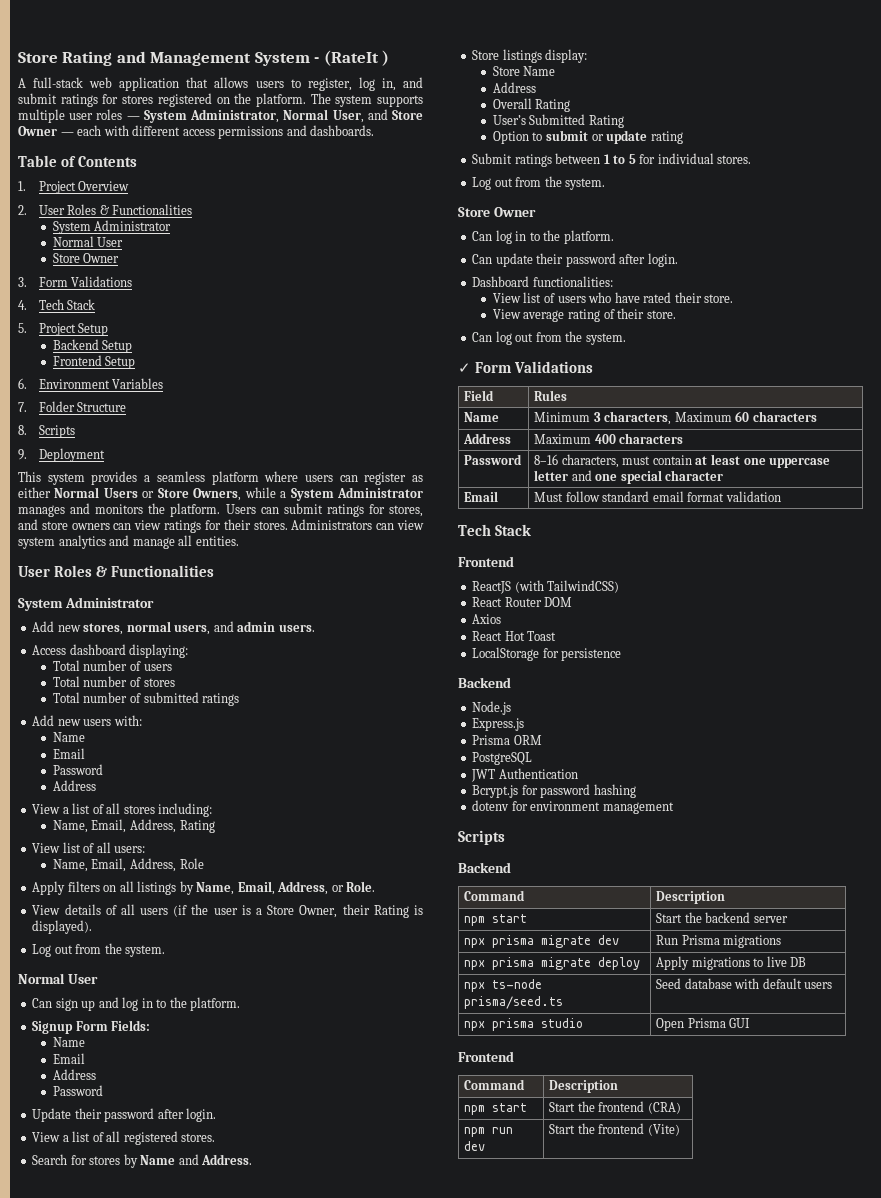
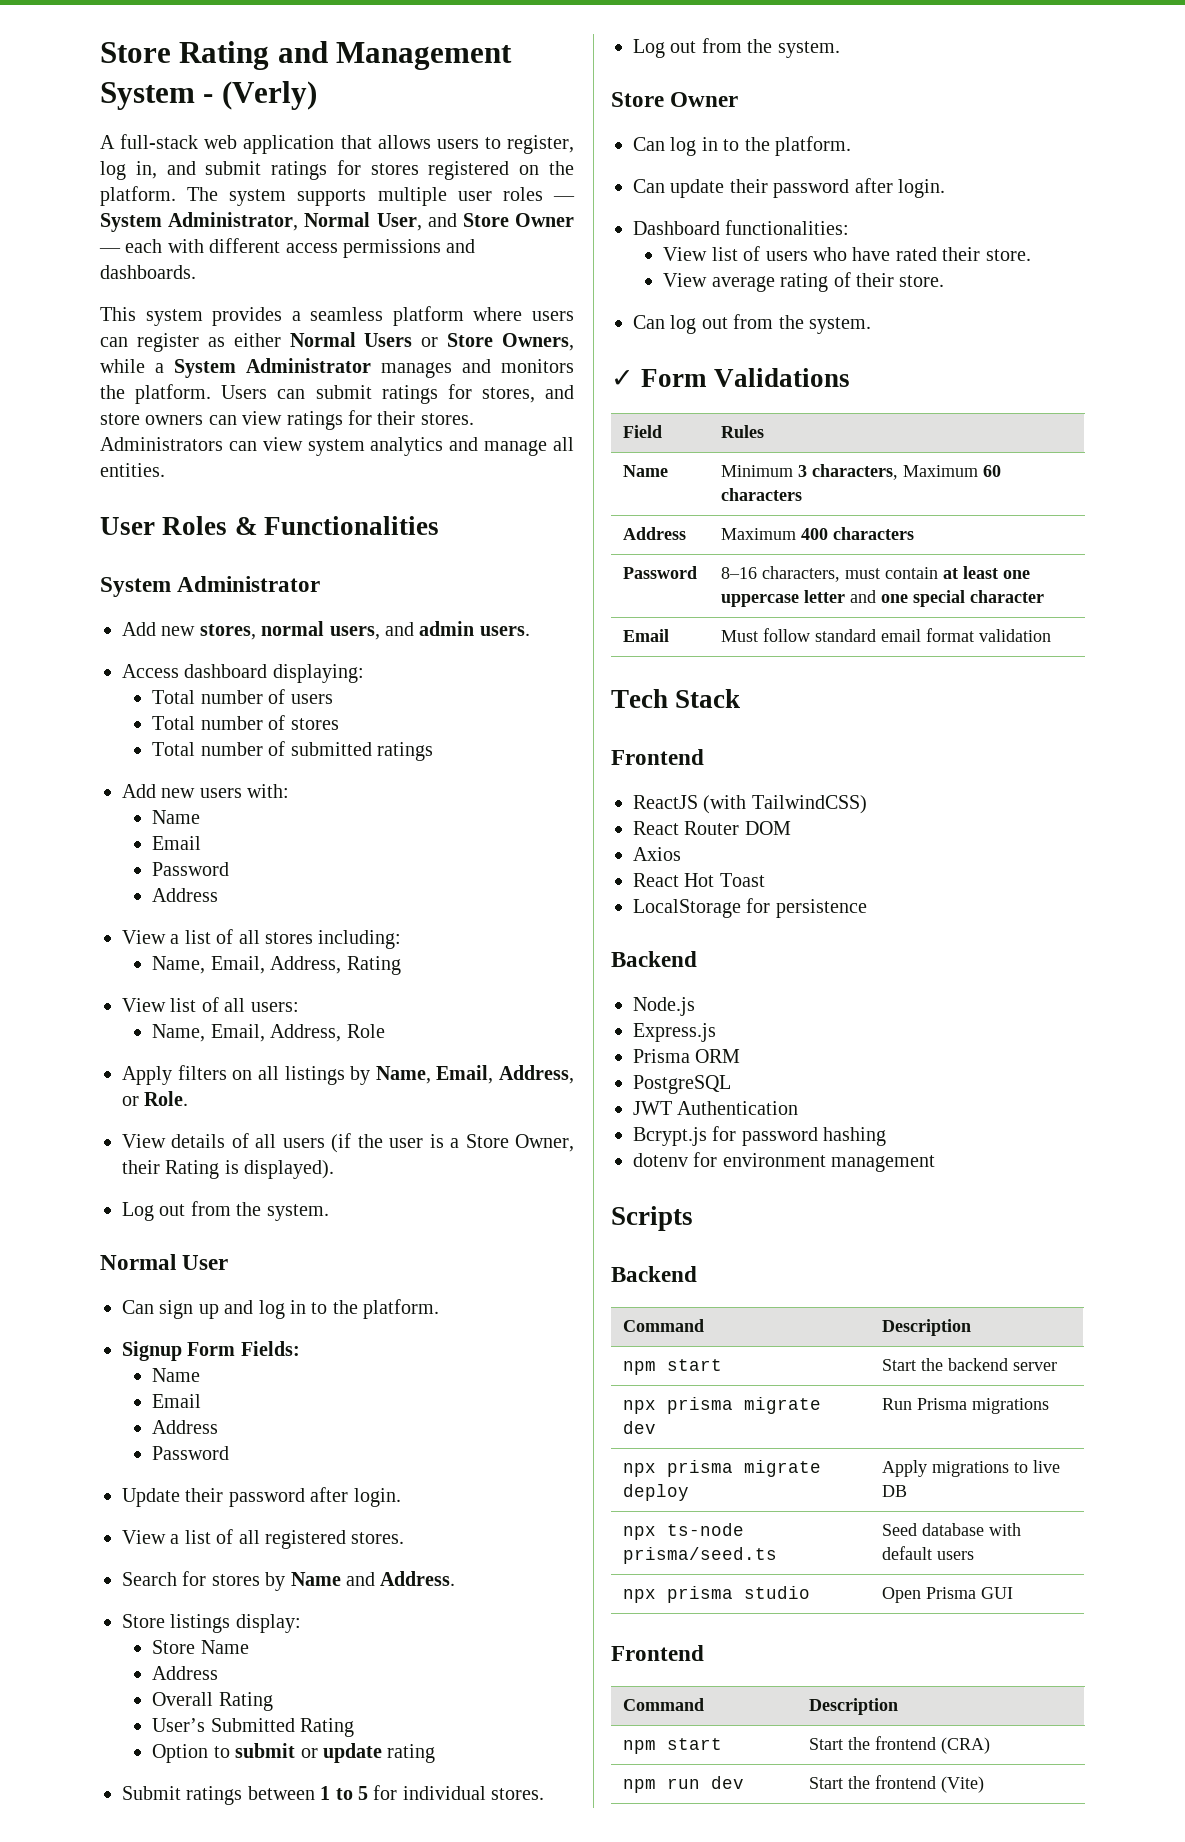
[323,50,390,66] (RateIt ) -> [221,81,317,110] (Verly)
[18,155,138,167] [18,181,130,194] [18,204,193,215] [52,220,172,234] [52,236,124,247] [52,253,120,263] [18,276,133,287] [18,299,96,310] [18,323,109,336] [52,339,133,353] [52,355,136,369] [18,378,164,389] [18,401,127,412] [18,425,75,438] [18,448,105,462] // Table of Contents // 1. Project Overview // 2. User Roles & Functionalities // System Administrator // Normal User // Store Owner // 3. Form Validations // 4. Tech Stack // 5. Project Setup // Backend Setup // Frontend Setup // 6. Environment Variables // 7. Folder Structure // 8. Scripts // 9. Deployment -> (196, 272) none

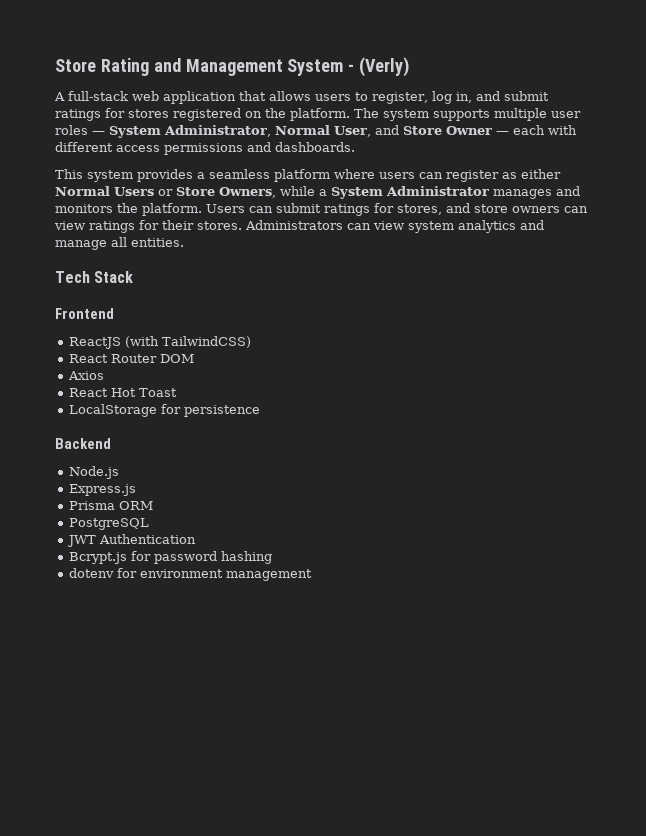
[100,516,439,535] [100,576,321,597] [122,621,530,640] [122,664,364,683] [152,689,333,704] [152,715,339,730] [152,741,434,761] [122,784,290,798] [152,810,201,824] [152,836,202,850] [152,862,230,876] [152,888,219,902] [122,929,402,949] [152,956,401,975] [122,997,299,1012] [152,1024,385,1042] [122,1065,574,1085] [122,1091,189,1106] [122,1133,574,1153] [122,1160,335,1179] [122,1201,329,1221] [100,1254,229,1270] [122,1299,440,1319] [122,1341,300,1361] [152,1368,201,1382] [152,1394,202,1408] [152,1420,219,1434] [152,1446,230,1460] [122,1487,401,1507] [122,1529,405,1549] [122,1571,456,1591] [122,1614,301,1633] [152,1640,249,1654] [152,1666,219,1680] [152,1692,273,1711] [152,1718,355,1737] [152,1743,436,1763] [122,1785,545,1805] [633,38,840,58] [611,92,739,107] [633,136,851,156] [633,178,945,198] [633,220,850,235] [663,246,1031,261] [663,272,945,292] [633,314,871,334] [611,368,850,387] [622,425,662,438] [720,425,764,438] [622,465,668,477] [720,464,1001,480] [720,488,802,501] [622,527,686,540] [720,527,914,540] [622,566,697,579] [720,566,1030,582] [720,590,1044,607] [622,629,669,642] [720,628,1051,642] // User Roles & Functionalities // System Administrator // Add new stores, normal users, and admin users. // Access dashboard displaying: // Total number of users // Total number of stores // Total number of submitted ratings // Add new users with: // Name // Email // Password // Address // View a list of all stores including: // Name, Email, Address, Rating // View list of all users: // Name, Email, Address, Role // Apply filters on all listings by Name, Email, Address, or Role. // View details of all users (if the user is a Store Owner, their Rating is displayed). // Log out from the system. // Normal User // Can sign up and log in to the platform. // Signup Form Fields: // Name // Email // Address // Password // Update their password after login. // View a list of all registered stores. // Search for stores by Name and Address. // Store listings display: // Store Name // Address // Overall Rating // User’s Submitted Rating // Option to submit or update rating // Submit ratings between 1 to 5 for individual stores. // Log out from the system. // Store Owner // Can log in to the platform. // Can update their password after login. // Dashboard functionalities: // View list of users who have rated their store. // View average rating of their store. // Can log out from the system. // ✓ Form Validations // Field | Rules // Name | Minimum 3 characters, Maximum 60 characters // Address | Maximum 400 characters // Password | 8–16 characters, must contain at least one uppercase letter and one special character // Email | Must follow standard email format validation -> (184, 242) none
[611,1206,693,1231] [611,1266,697,1282] [622,1319,704,1332] [881,1319,971,1336] [622,1359,722,1375] [881,1358,1057,1371] [622,1397,821,1414] [622,1421,656,1434] [881,1398,1049,1414] [622,1460,821,1477] [622,1484,689,1501] [881,1460,1060,1477] [881,1485,907,1497] [622,1523,744,1540] [622,1547,777,1564] [881,1523,1021,1536] [881,1546,974,1560] [622,1586,810,1603] [881,1587,1013,1603] [611,1645,704,1661] [622,1698,704,1711] [808,1698,898,1715] [622,1738,722,1754] [808,1736,990,1754] [622,1776,744,1793] [808,1775,984,1793] // Scripts // Backend // Command | Description // npm start | Start the backend server // npx prisma migrate dev | Run Prisma migrations // npx prisma migrate deploy | Apply migrations to live DB // npx ts-node prisma/seed.ts | Seed database with default users // npx prisma studio | Open Prisma GUI // Frontend // Command | Description // npm start | Start the frontend (CRA) // npm run dev | Start the frontend (Vite) -> (312, 575) none

